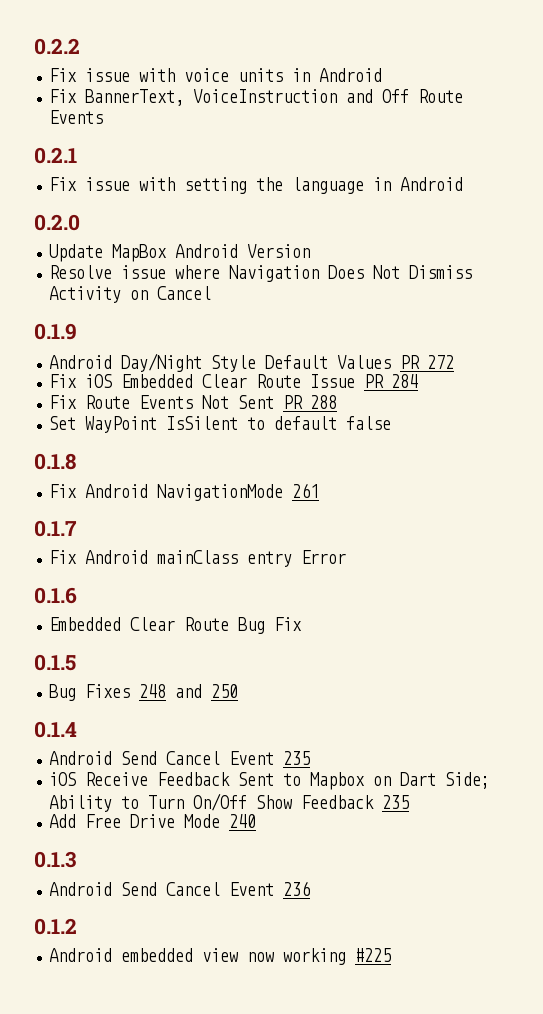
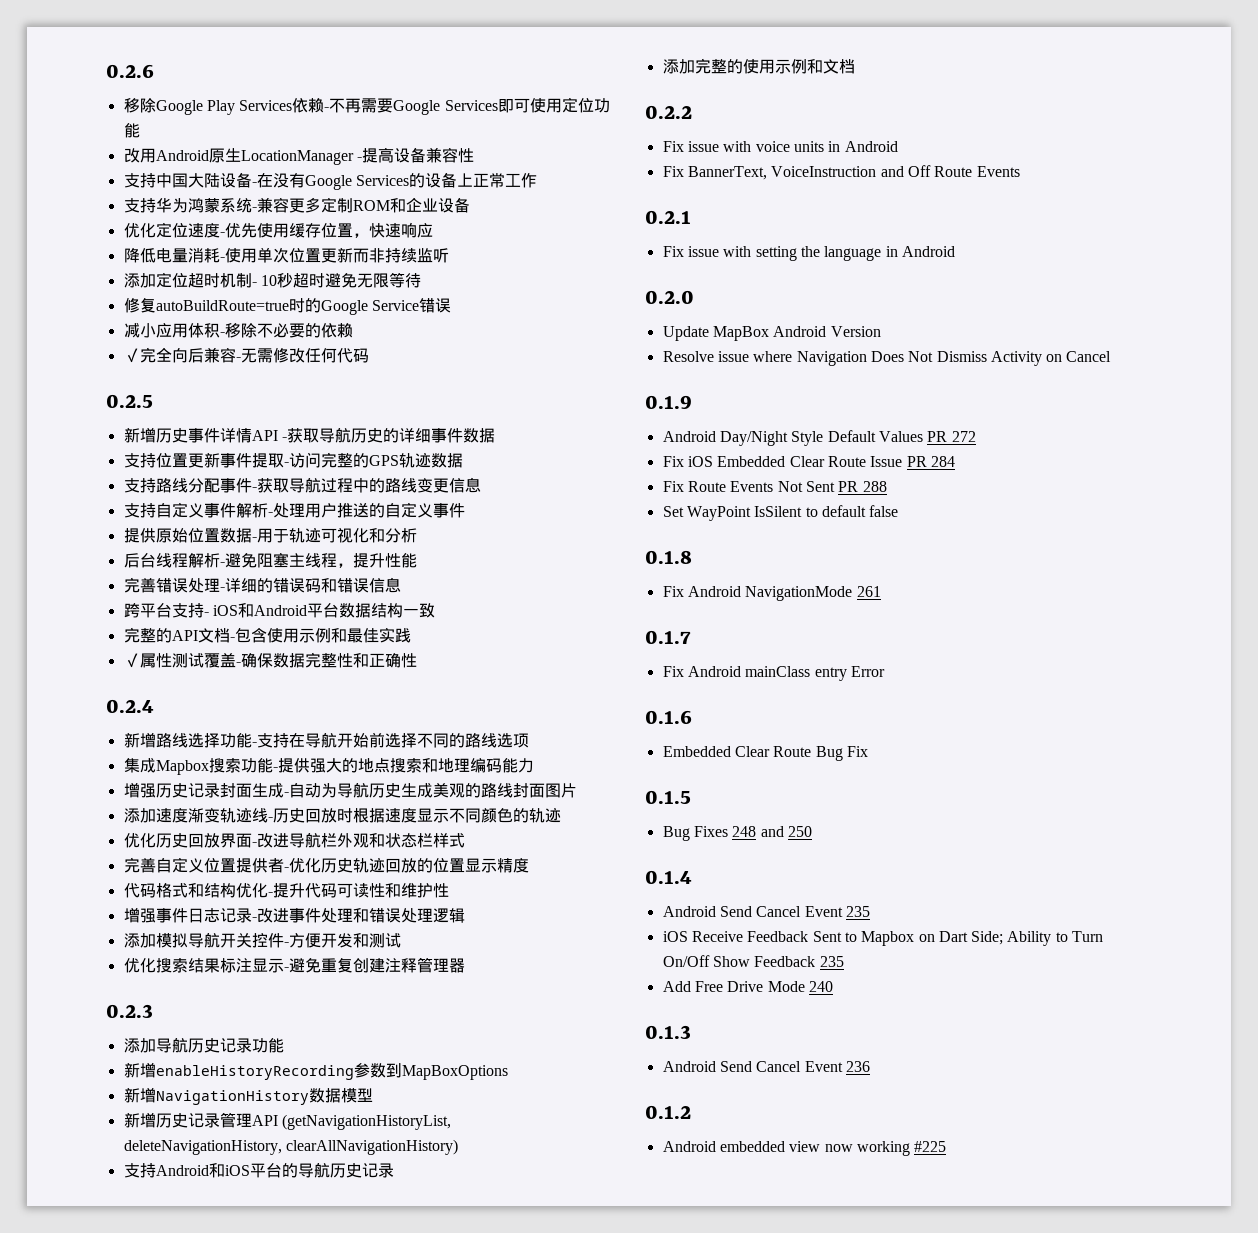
(34, 46) none -> [106,64,154,78] [123,97,610,115] [123,123,140,138] [123,147,474,165] [123,172,537,190] [123,197,470,213] [123,222,433,238] [123,247,449,263] [123,272,421,288] [123,297,451,315] [123,323,353,338] [123,347,369,363] [106,394,153,408] [123,427,495,443] [123,452,463,468] [123,477,481,493] [123,502,465,518] [123,527,417,543] [123,552,417,568] [123,577,401,593] [123,603,435,618] [123,627,411,643] [123,652,417,668] [106,699,154,713] [123,732,529,748] [123,758,534,775] [123,782,577,798] [123,807,561,823] [123,832,465,848] [123,857,529,873] [123,883,449,898] [123,907,465,923] [123,932,401,948] [123,957,465,973] [106,1004,153,1018] [123,1037,284,1053] [123,1062,508,1080] [123,1087,373,1105] [123,1112,451,1130] [123,1139,458,1155] [123,1162,394,1178] [662,58,855,74] 0.2.6 // 移除Google Play Services依赖-不再需要Google Services即可使用定位功能 // 改用Android原生LocationManager -提高设备兼容性 // 支持中国大陆设备-在没有Google Services的设备上正常工作 // 支持华为鸿蒙系统-兼容更多定制ROM和企业设备 // 优化定位速度-优先使用缓存位置，快速响应 // 降低电量消耗-使用单次位置更新而非持续监听 // 添加定位超时机制- 10秒超时避免无限等待 // 修复autoBuildRoute=true时的Google Service错误 // 减小应用体积-移除不必要的依赖 // ✓完全向后兼容-无需修改任何代码 // 0.2.5 // 新增历史事件详情API -获取导航历史的详细事件数据 // 支持位置更新事件提取-访问完整的GPS轨迹数据 // 支持路线分配事件-获取导航过程中的路线变更信息 // 支持自定义事件解析-处理用户推送的自定义事件 // 提供原始位置数据-用于轨迹可视化和分析 // 后台线程解析-避免阻塞主线程，提升性能 // 完善错误处理-详细的错误码和错误信息 // 跨平台支持- iOS和Android平台数据结构一致 // 完整的API文档-包含使用示例和最佳实践 // ✓属性测试覆盖-确保数据完整性和正确性 // 0.2.4 // 新增路线选择功能-支持在导航开始前选择不同的路线选项 // 集成Mapbox搜索功能-提供强大的地点搜索和地理编码能力 // 增强历史记录封面生成-自动为导航历史生成美观的路线封面图片 // 添加速度渐变轨迹线-历史回放时根据速度显示不同颜色的轨迹 // 优化历史回放界面-改进导航栏外观和状态栏样式 // 完善自定义位置提供者-优化历史轨迹回放的位置显示精度 // 代码格式和结构优化-提升代码可读性和维护性 // 增强事件日志记录-改进事件处理和错误处理逻辑 // 添加模拟导航开关控件-方便开发和测试 // 优化搜索结果标注显示-避免重复创建注释管理器 // 0.2.3 // 添加导航历史记录功能 // 新增enableHistoryRecording参数到MapBoxOptions // 新增NavigationHistory数据模型 // 新增历史记录管理API (getNavigationHistoryList, deleteNavigationHistory, clearAllNavigationHistory) // 支持Android和iOS平台的导航历史记录 // 添加完整的使用示例和文档 //

